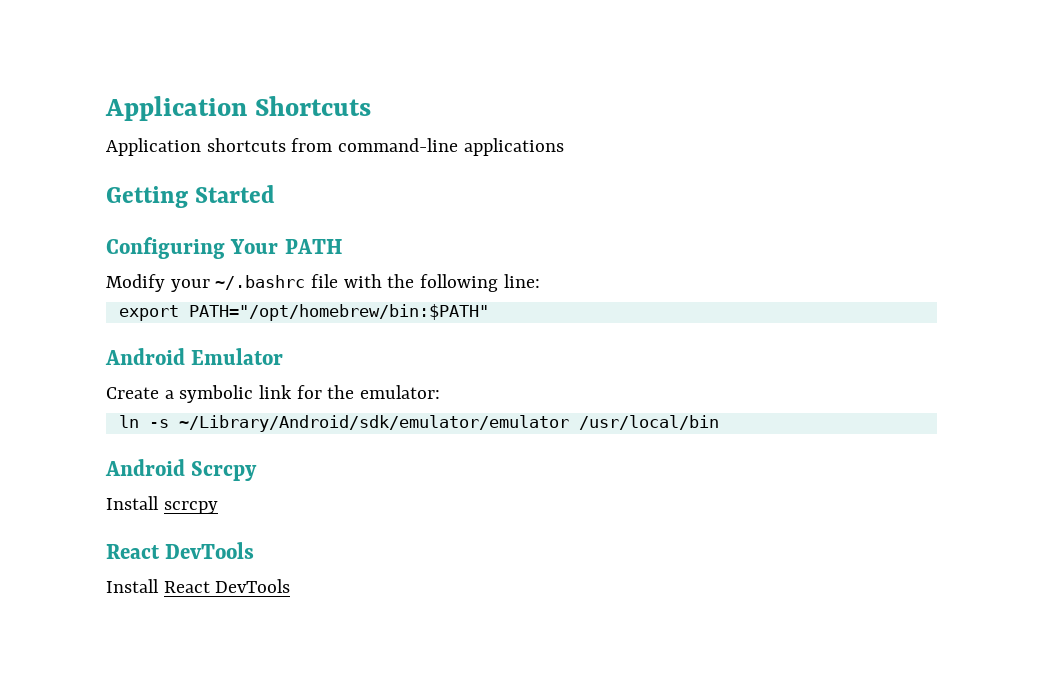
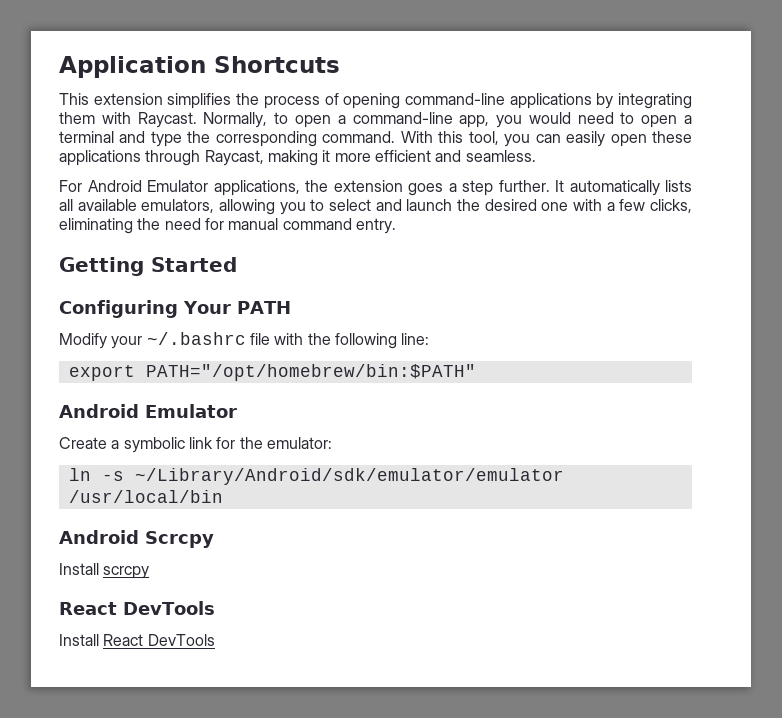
[106,138,564,156] Application shortcuts from command-line applications -> [59,93,693,109] [59,112,693,128] [59,131,692,147] [59,150,536,166] [59,180,692,196] [59,199,692,215] [59,218,396,234] This extension simplifies the process of opening command-line applications by integrating them with Raycast. Normally, to open a command-line app, you would need to open a terminal and type the corresponding command. With this tool, you can easily open these applications through Raycast, making it more efficient and seamless. // For Android Emulator applications, the extension goes a step further. It automatically lists all available emulators, allowing you to select and launch the desired one with a few clicks, eliminating the need for manual command entry.

